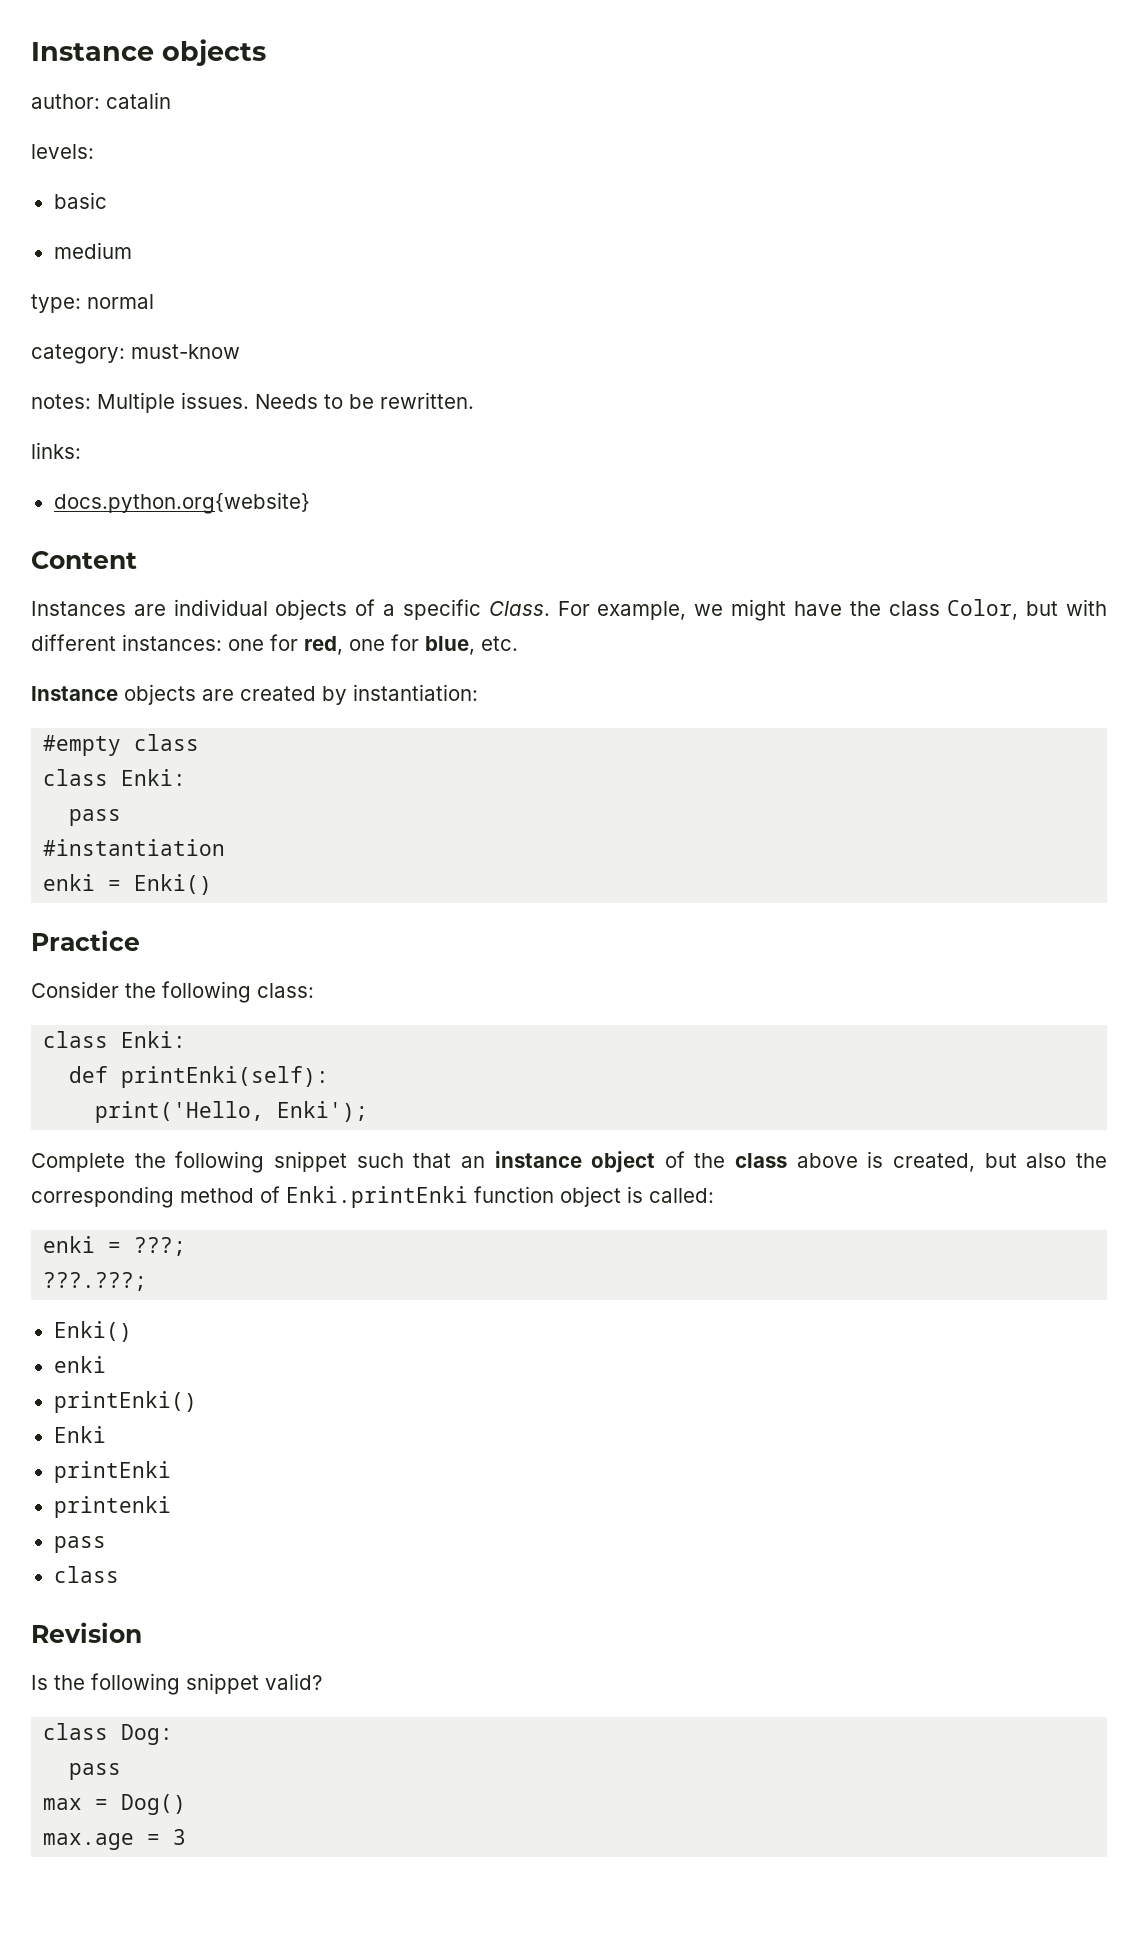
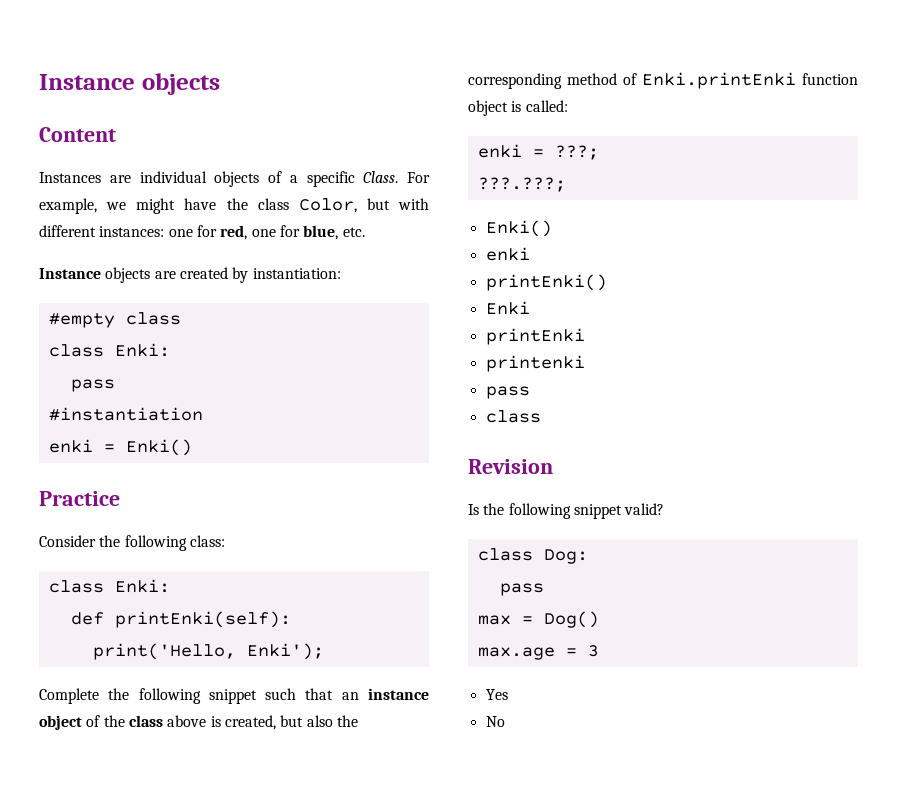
[31,39,266,66] [31,92,171,109] [31,144,94,159] [53,192,107,209] [53,242,132,259] [31,294,154,313] [31,344,240,364] [31,392,474,413] [31,442,81,459] [53,492,310,514] Instance objects // author: catalin // levels: // basic // medium // type: normal // category: must-know // notes: Multiple issues. Needs to be rewritten. // links: // docs.python.org{website} -> [39,73,220,95] Instance objects
(187, 1837) none -> [485,689,508,700] [485,716,505,727] // Yes // No

